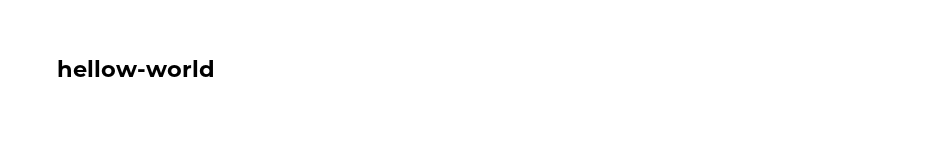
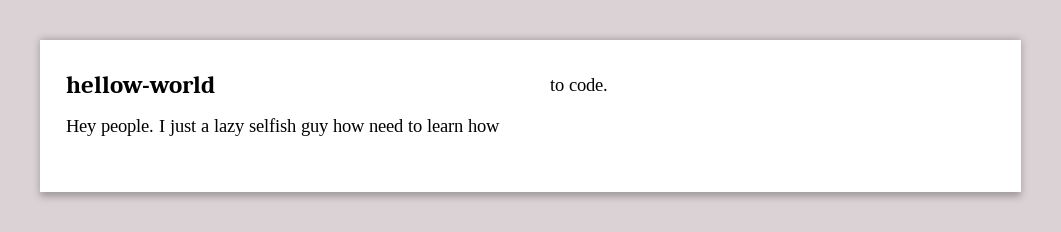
(215, 68) none -> [66,118,500,136] [550,78,608,91] // Hey people. I just a lazy selfish guy how need to learn how to code.

